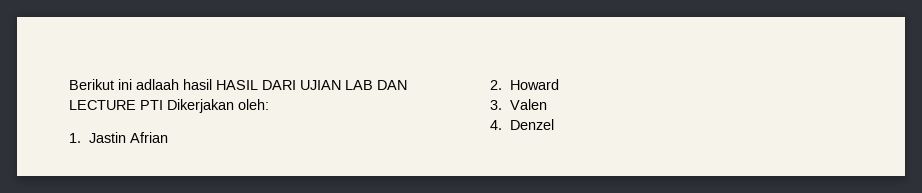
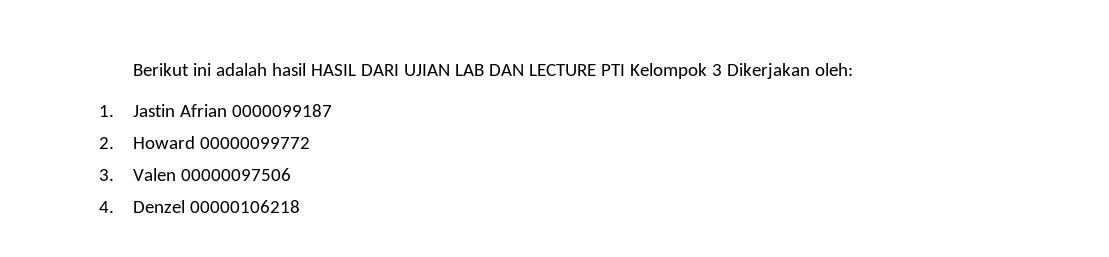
[136,79,179,90] adlaah -> [215,63,267,76] adalah
(163, 105) none -> [629,63,722,79] Kelompok 3
(169, 137) none -> [232,104,333,117] 0000099187
(560, 84) none -> [200,137,311,149] 00000099772
(548, 104) none -> [181,168,292,181] 00000097506
(555, 124) none -> [190,200,301,213] 00000106218

